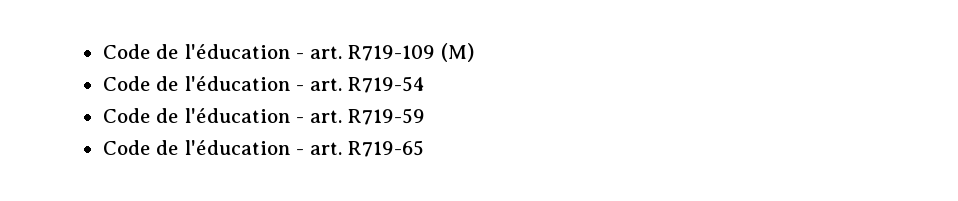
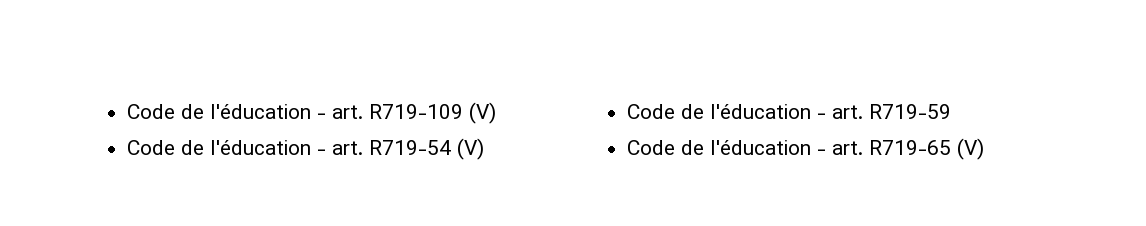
[440,43,474,62] (M) -> [469,102,497,124] (V)
(426, 84) none -> [457,138,485,160] (V)
(425, 148) none -> [957,138,985,160] (V)

